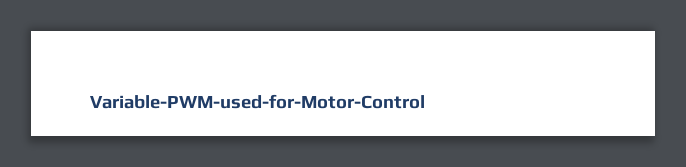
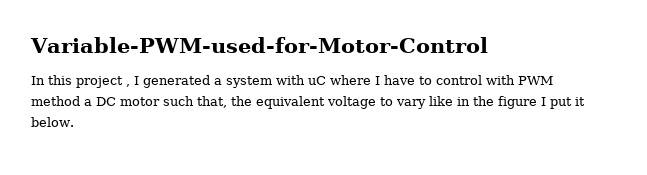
(425, 101) none -> [31,75,553,88] [31,96,585,109] [31,117,74,127] // In this project , I generated a system with uC where I have to control with PWM method a DC motor such that, the equivalent voltage to vary like in the figure I put it below.

